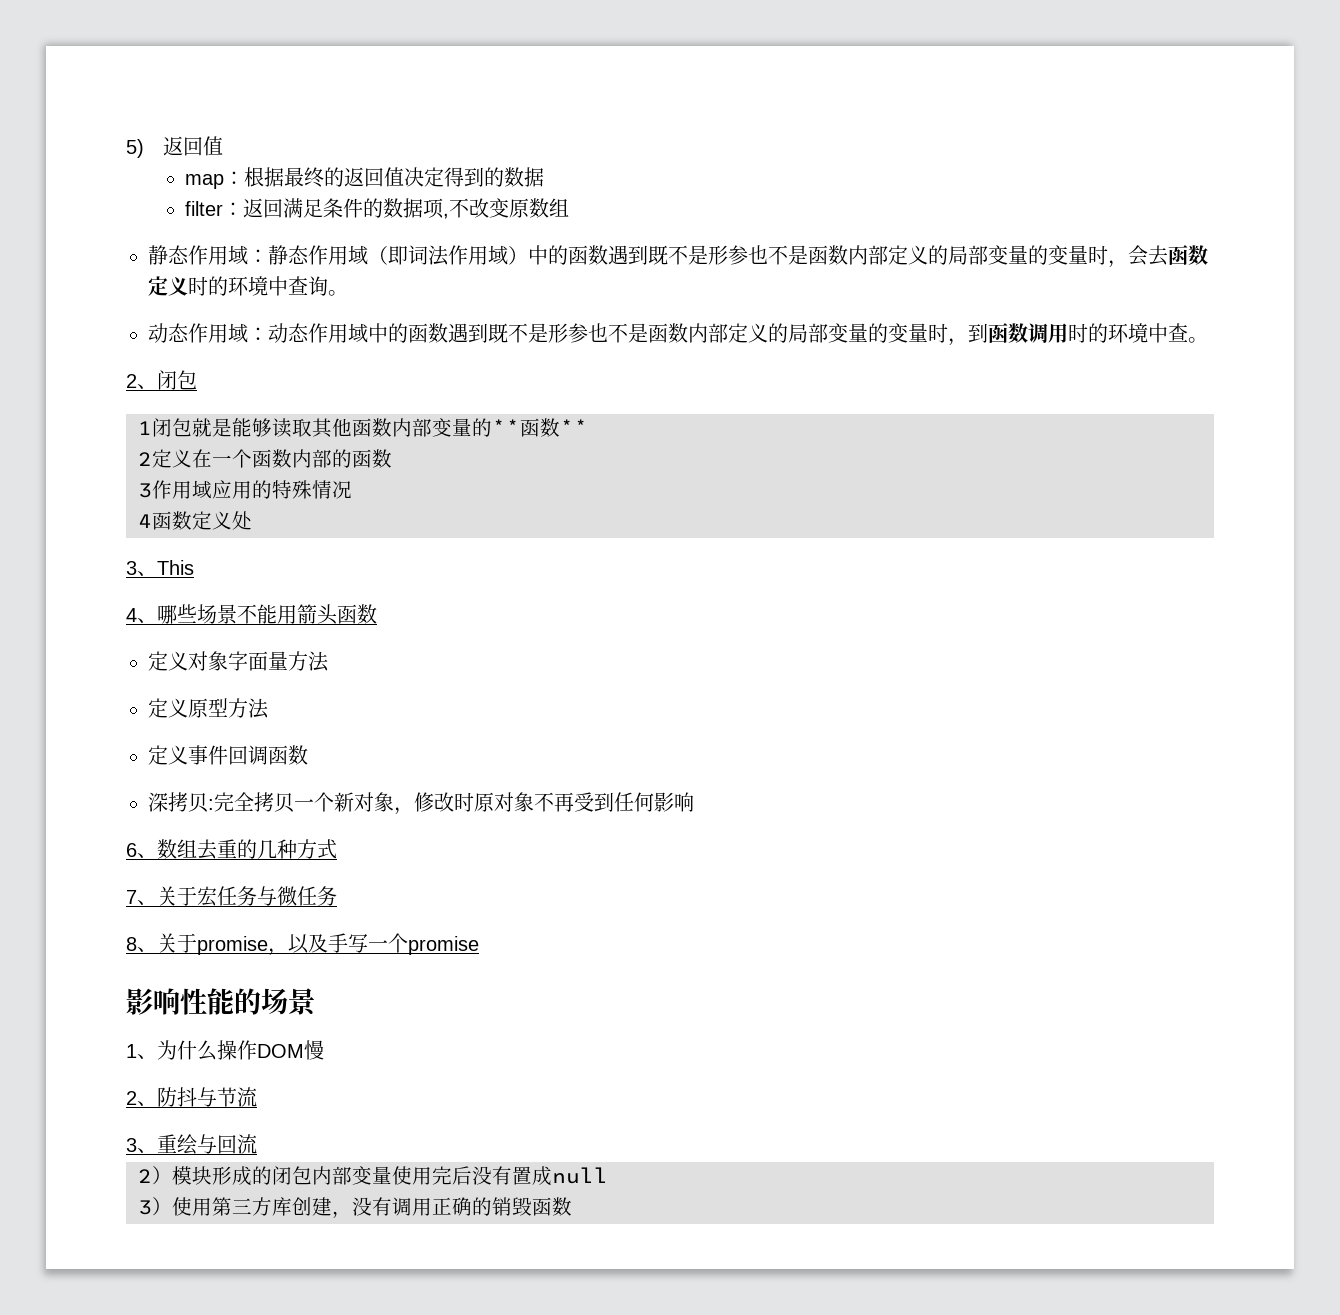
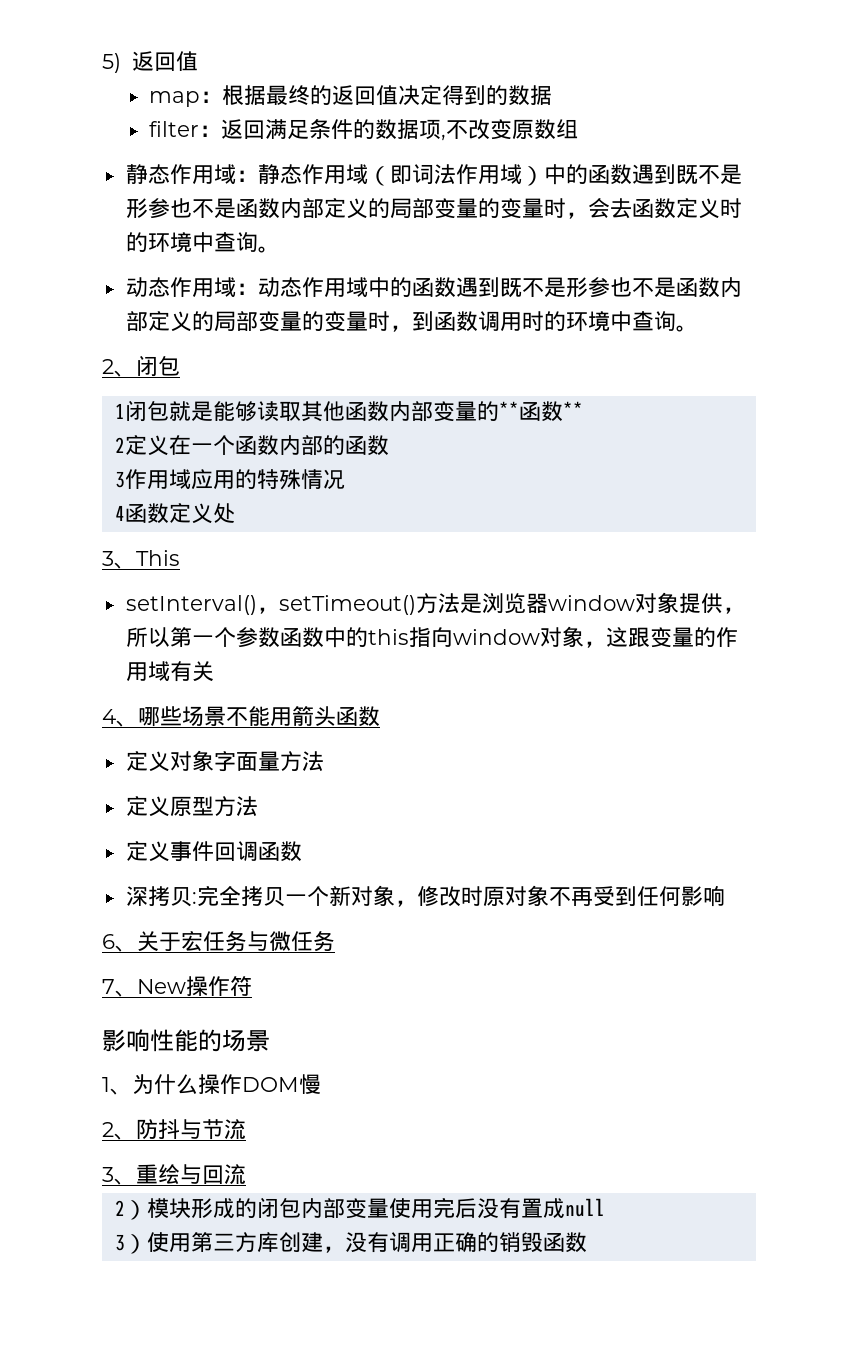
(1188, 332) none -> [653,311,676,331] 询
(194, 567) none -> [125,592,745,615] [125,626,738,648] [125,661,214,682] // setInterval()，setTimeout()方法是浏览器window对象提供，所以第一个参数函数中的this指向window对象，这跟变量的作用域有关
[157,839,337,860] [126,890,157,905] 数组去重的几种方式 // 7、 -> (137, 948) none
[126,933,479,956] 8、关于promise，以及手写一个promise -> [102,976,252,997] 7、New操作符

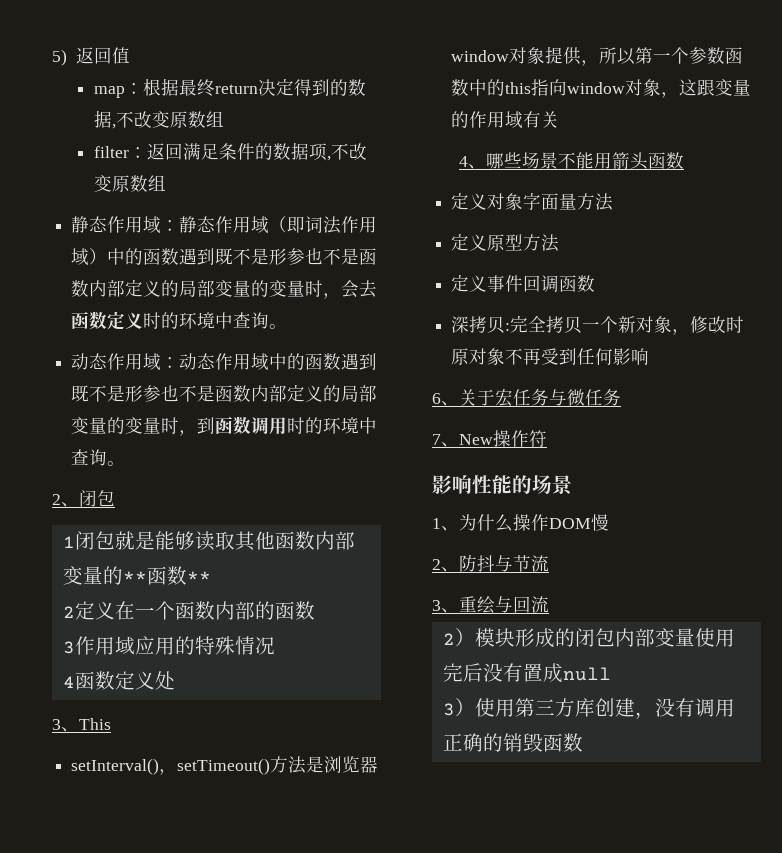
[310,85,399,105] 的返回值 -> [214,84,258,94] return
(553, 95) none -> [111,111,224,129] ,不改变原数组

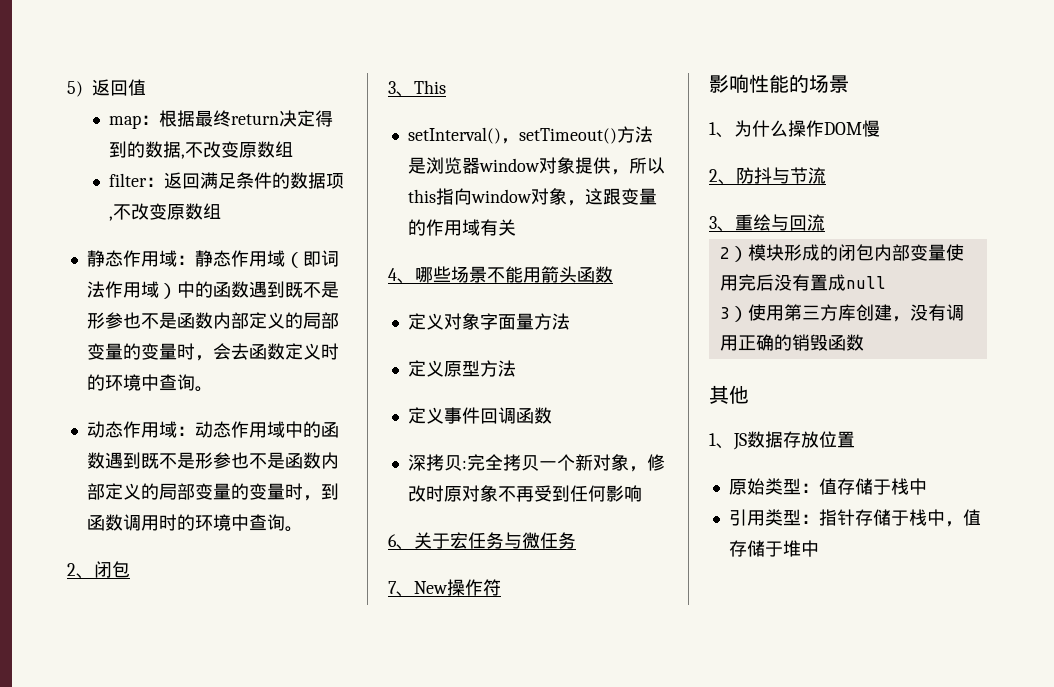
[62,531,355,551] [62,566,211,585] [62,601,315,620] [62,636,275,655] [62,671,175,690] // 1闭包就是能够读取其他函数内部变量的**函数** // 2定义在一个函数内部的函数 // 3作用域应用的特殊情况 // 4函数定义处 -> (130, 569) none
[635,47,744,64] [451,79,506,96] 第一个参数函数中的 -> (665, 165) none
(583, 742) none -> [709,385,749,404] [709,431,855,450] [728,478,927,495] [728,509,981,527] [728,540,819,557] // 其他 // 1、JS数据存放位置 // 原始类型：值存储于栈中 // 引用类型：指针存储于栈中，值存储于堆中

